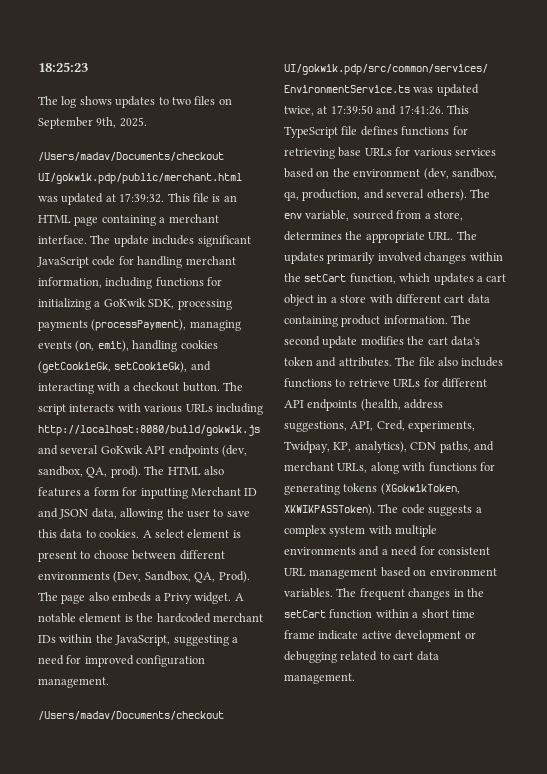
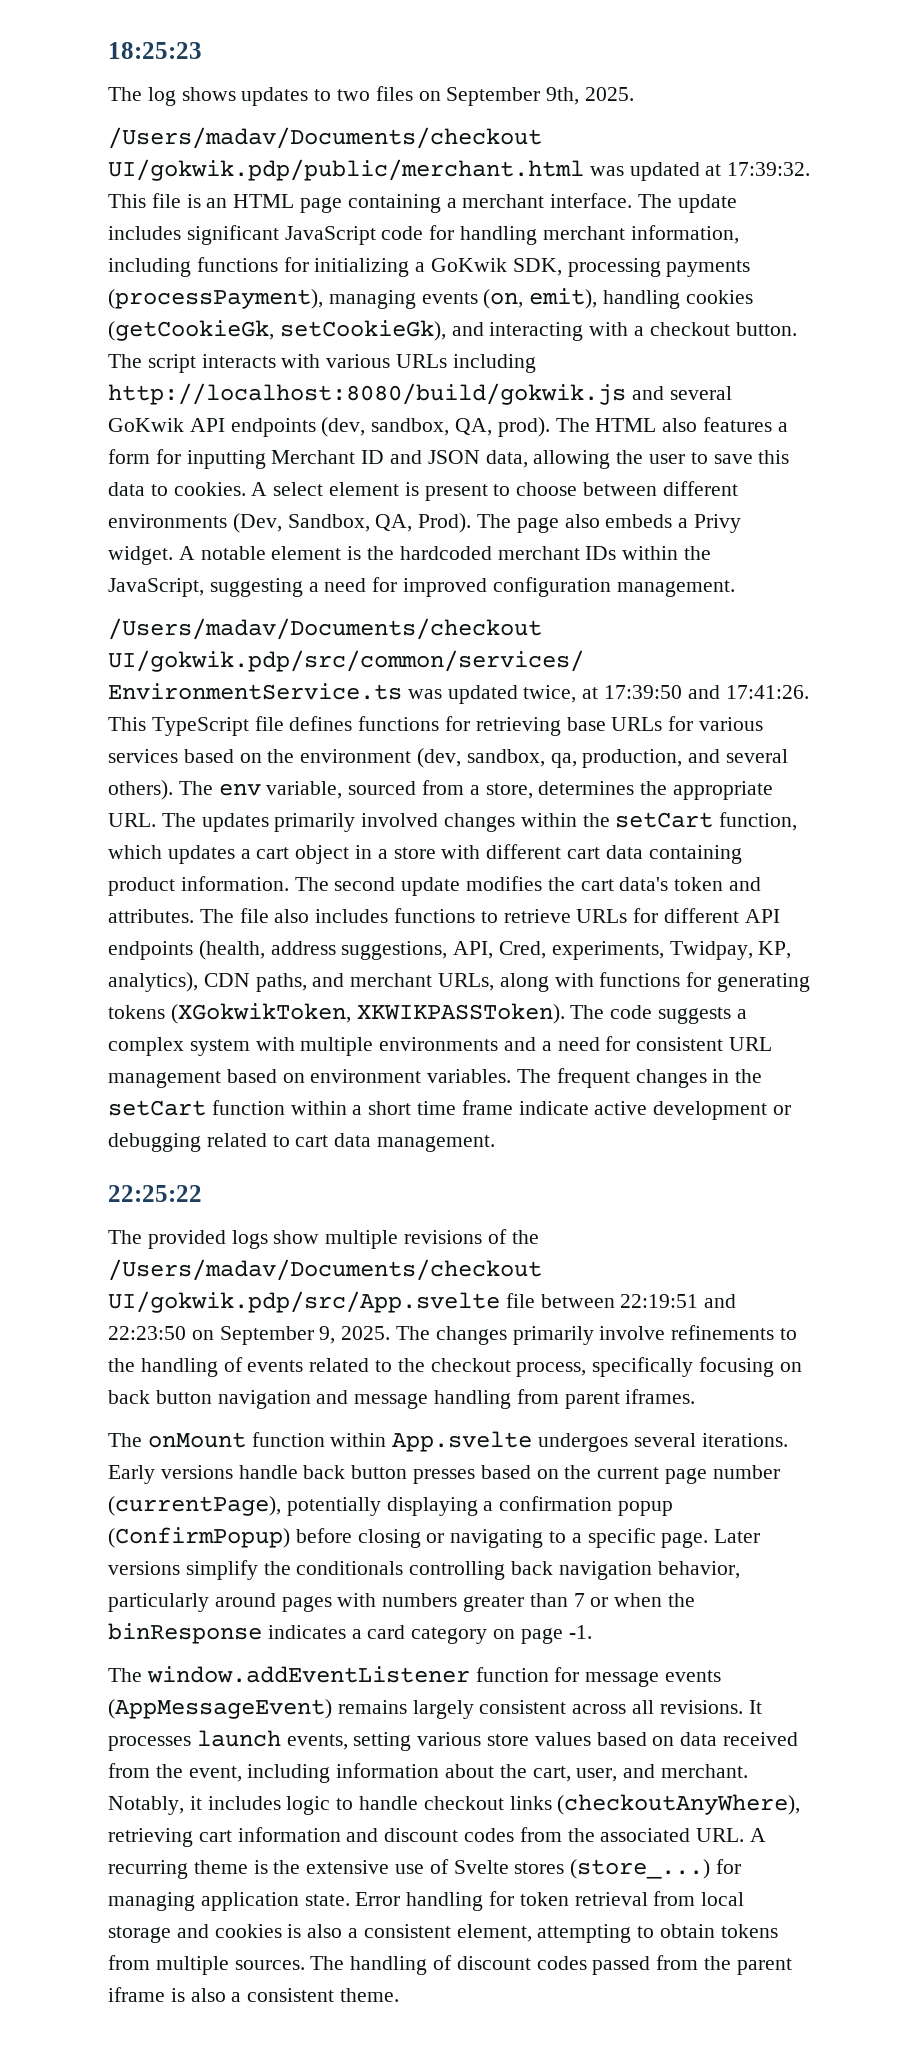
(355, 678) none -> [108,1185,202,1202] [108,1229,539,1249] [108,1259,542,1281] [108,1291,737,1313] [108,1325,798,1345] [108,1357,802,1377] [108,1389,696,1409] [108,1431,788,1452] [108,1465,780,1484] [108,1496,674,1516] [108,1527,761,1548] [108,1560,740,1580] [108,1593,696,1612] [108,1623,592,1644] [108,1666,722,1687] [108,1699,762,1719] [108,1730,799,1751] [108,1763,749,1783] [108,1794,801,1815] [108,1827,767,1847] [108,1859,742,1879] [108,1891,745,1911] [108,1924,778,1943] [108,1955,792,1975] [108,1987,400,2002] // 22:25:22 // The provided logs show multiple revisions of the /Users/madav/Documents/checkout UI/gokwik.pdp/src/App.svelte file between 22:19:51 and 22:23:50 on September 9, 2025. The changes primarily involve refinements to the handling of events related to the checkout process, specifically focusing on back button navigation and message handling from parent iframes. // The onMount function within App.svelte undergoes several iterations. Early versions handle back button presses based on the current page number (currentPage), potentially displaying a confirmation popup (ConfirmPopup) before closing or navigating to a specific page. Later versions simplify the conditionals controlling back navigation behavior, particularly around pages with numbers greater than 7 or when the binResponse indicates a card category on page -1. // The window.addEventListener function for message events (AppMessageEvent) remains largely consistent across all revisions. It processes launch events, setting various store values based on data received from the event, including information about the cart, user, and merchant. Notably, it includes logic to handle checkout links (checkoutAnyWhere), retrieving cart information and discount codes from the associated URL. A recurring theme is the extensive use of Svelte stores (store_...) for managing application state. Error handling for token retrieval from local storage and cookies is also a consistent element, attempting to obtain tokens from multiple sources. The handling of discount codes passed from the parent iframe is also a consistent theme.

